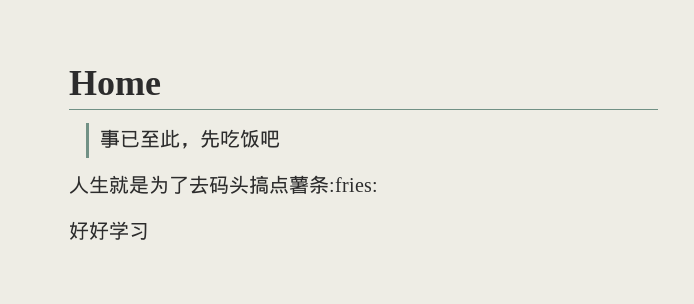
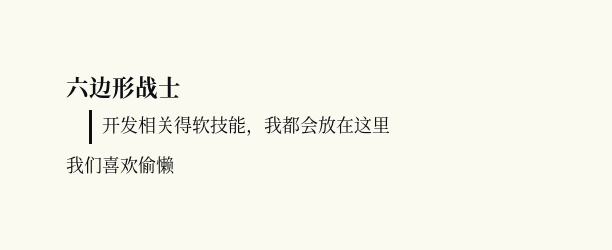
[69,71,161,95] [100,129,281,149] [69,175,378,194] [69,221,149,240] Home // 事已至此，先吃饭吧 // 人生就是为了去码头搞点薯条:fries: // 好好学习 -> [66,76,181,100] [101,116,390,136] [66,156,175,175] 六边形战士 // 开发相关得软技能，我都会放在这里 // 我们喜欢偷懒

